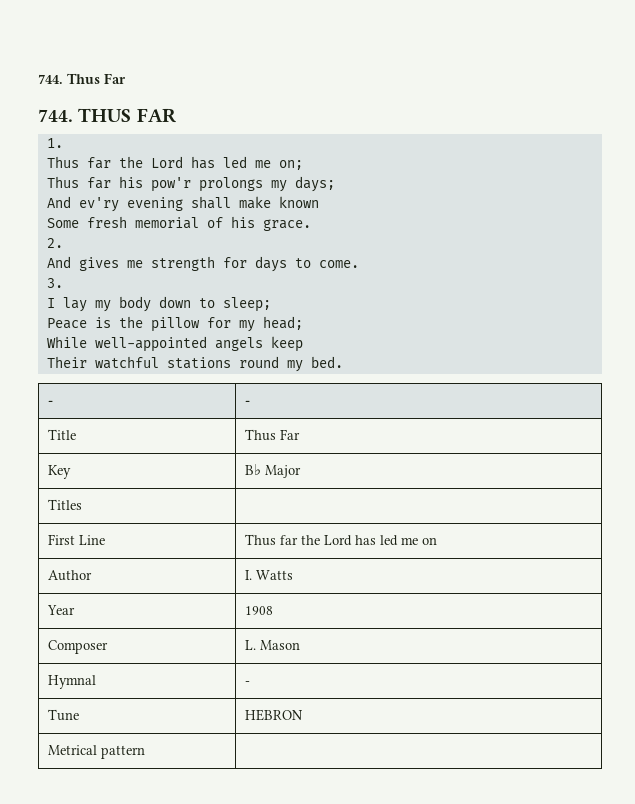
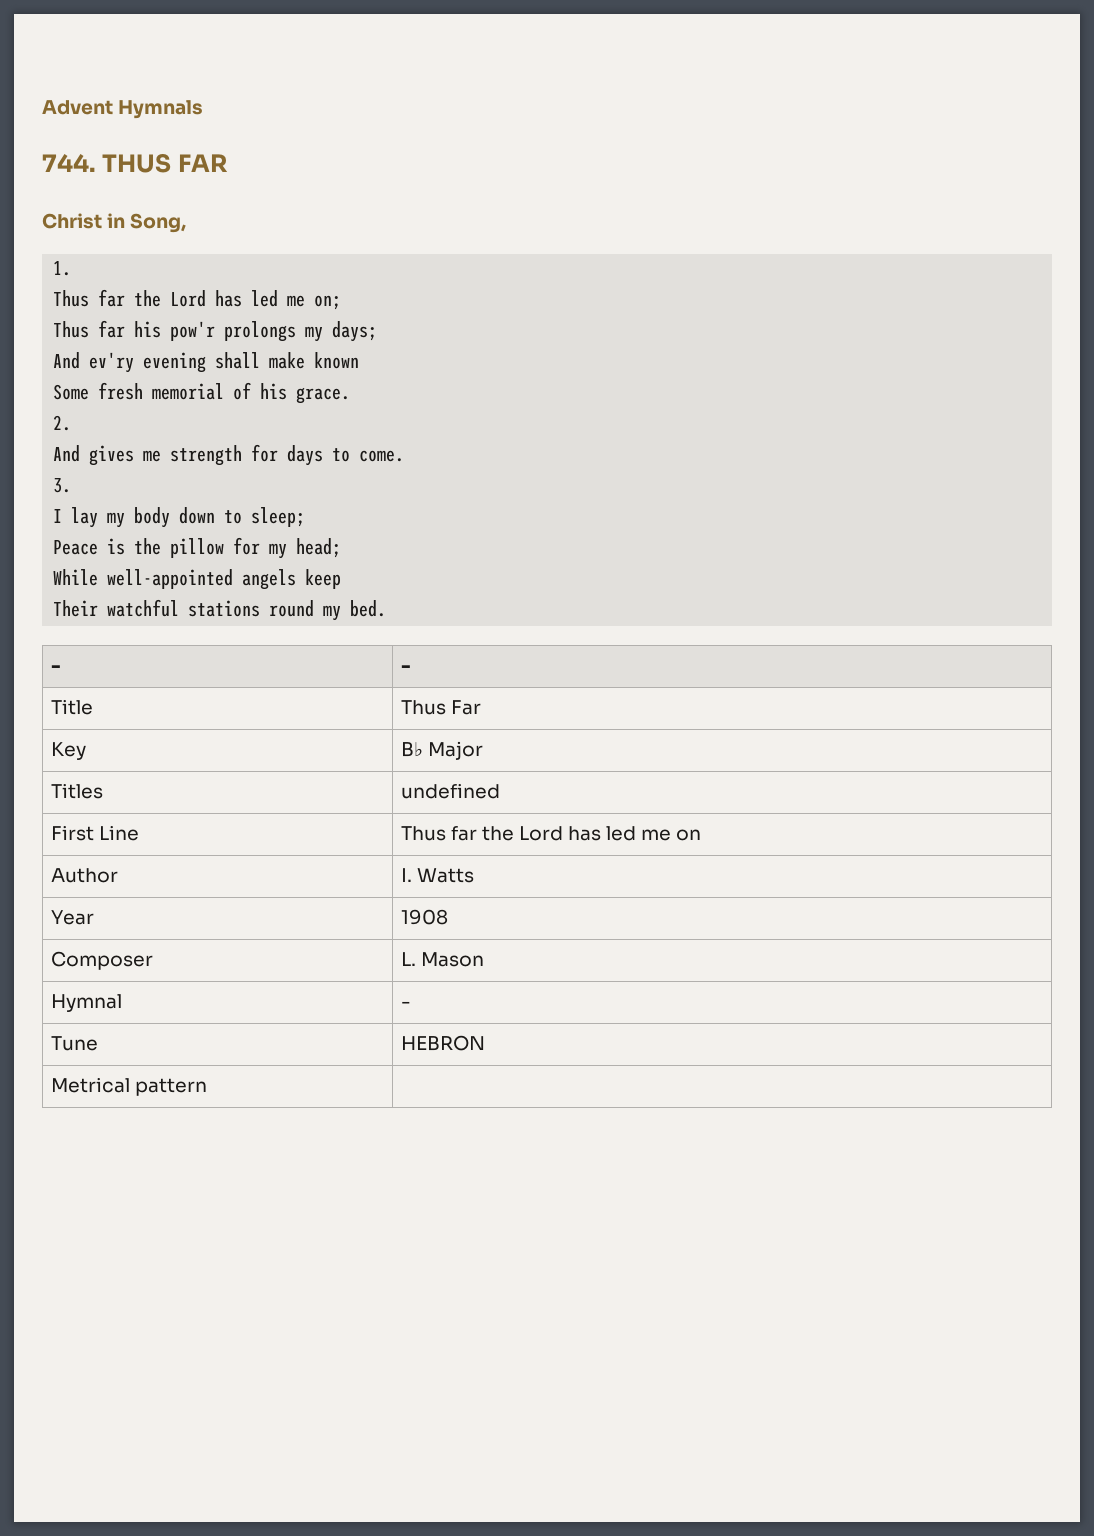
[38,73,126,84] 744. Thus Far -> [42,100,204,119] Advent Hymnals
(176, 115) none -> [42,213,187,233] // Christ in Song,
(82, 504) none -> [400,783,500,799] undefined

